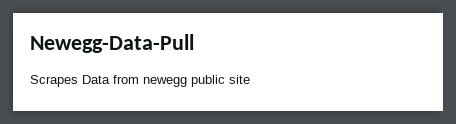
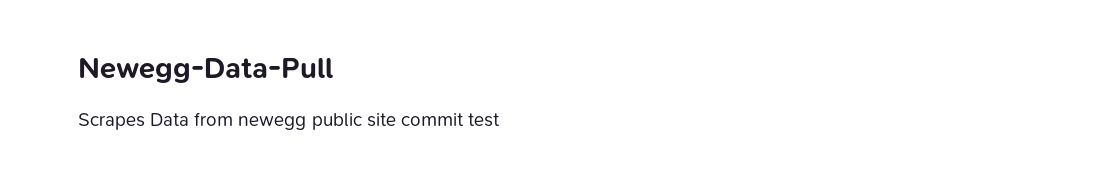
(250, 79) none -> [400,113,500,127] commit test

